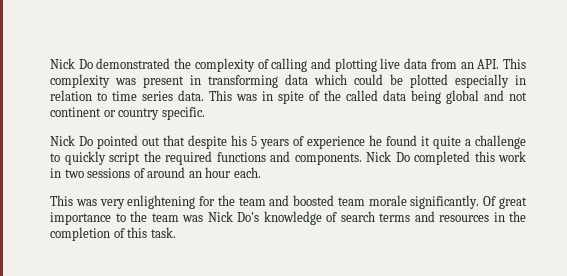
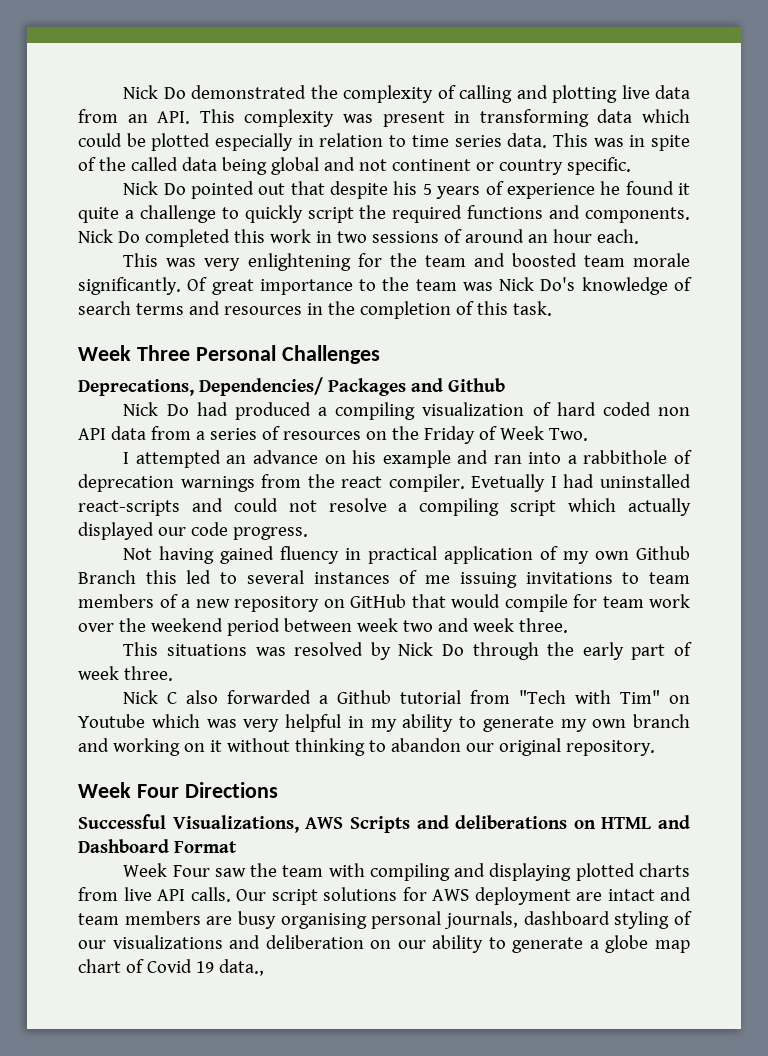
(176, 232) none -> [78,345,380,364] [78,377,505,396] [123,402,690,420] [78,426,588,444] [123,450,692,468] [78,474,691,492] [78,498,692,516] [78,522,308,540] [123,546,690,564] [78,570,691,588] [78,594,690,612] [78,618,568,636] [123,642,692,660] [78,666,173,681] [123,690,690,704] [78,714,690,732] [78,738,655,756] [78,782,278,798] [78,814,690,833] [78,839,237,853] [123,863,690,881] [78,887,691,905] [78,911,692,929] [78,935,690,953] [78,959,264,976] // Week Three Personal Challenges // Deprecations, Dependencies/ Packages and Github // Nick Do had produced a compiling visualization of hard coded non API data from a series of resources on the Friday of Week Two. // I attempted an advance on his example and ran into a rabbithole of deprecation warnings from the react compiler. Evetually I had uninstalled react-scripts and could not resolve a compiling script which actually displayed our code progress. // Not having gained fluency in practical application of my own Github Branch this led to several instances of me issuing invitations to team members of a new repository on GitHub that would compile for team work over the weekend period between week two and week three. // This situations was resolved by Nick Do through the early part of week three. // Nick C also forwarded a Github tutorial from "Tech with Tim" on Youtube which was very helpful in my ability to generate my own branch and working on it without thinking to abandon our original repository. // Week Four Directions // Successful Visualizations, AWS Scripts and deliberations on HTML and Dashboard Format // Week Four saw the team with compiling and displaying plotted charts from live API calls. Our script solutions for AWS deployment are intact and team members are busy organising personal journals, dashboard styling of our visualizations and deliberation on our ability to generate a globe map chart of Covid 19 data.,

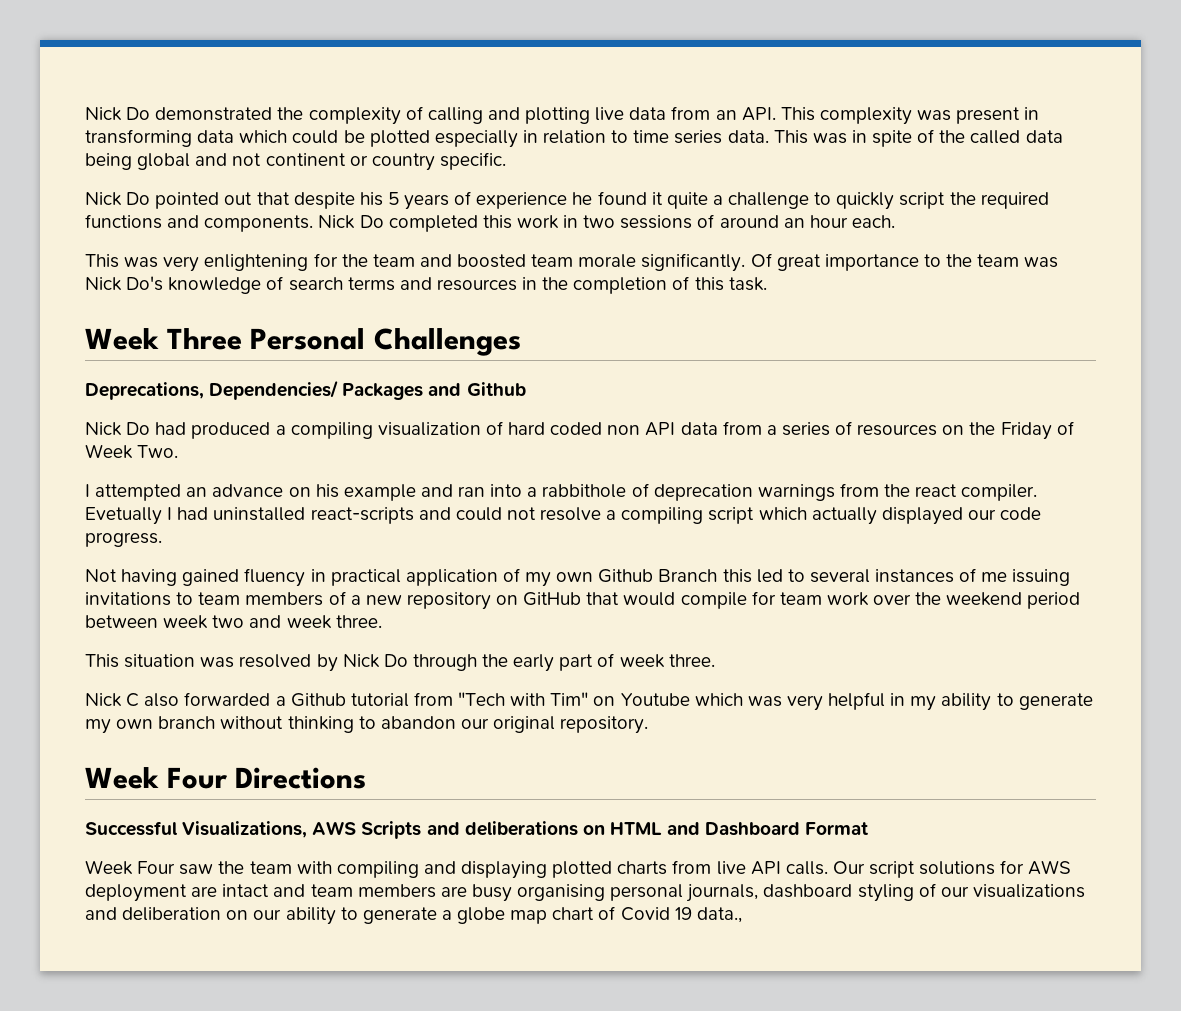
[166,644,247,656] situations -> [124,654,196,668] situation
[78,738,222,756] and working on it -> (216, 722) none

